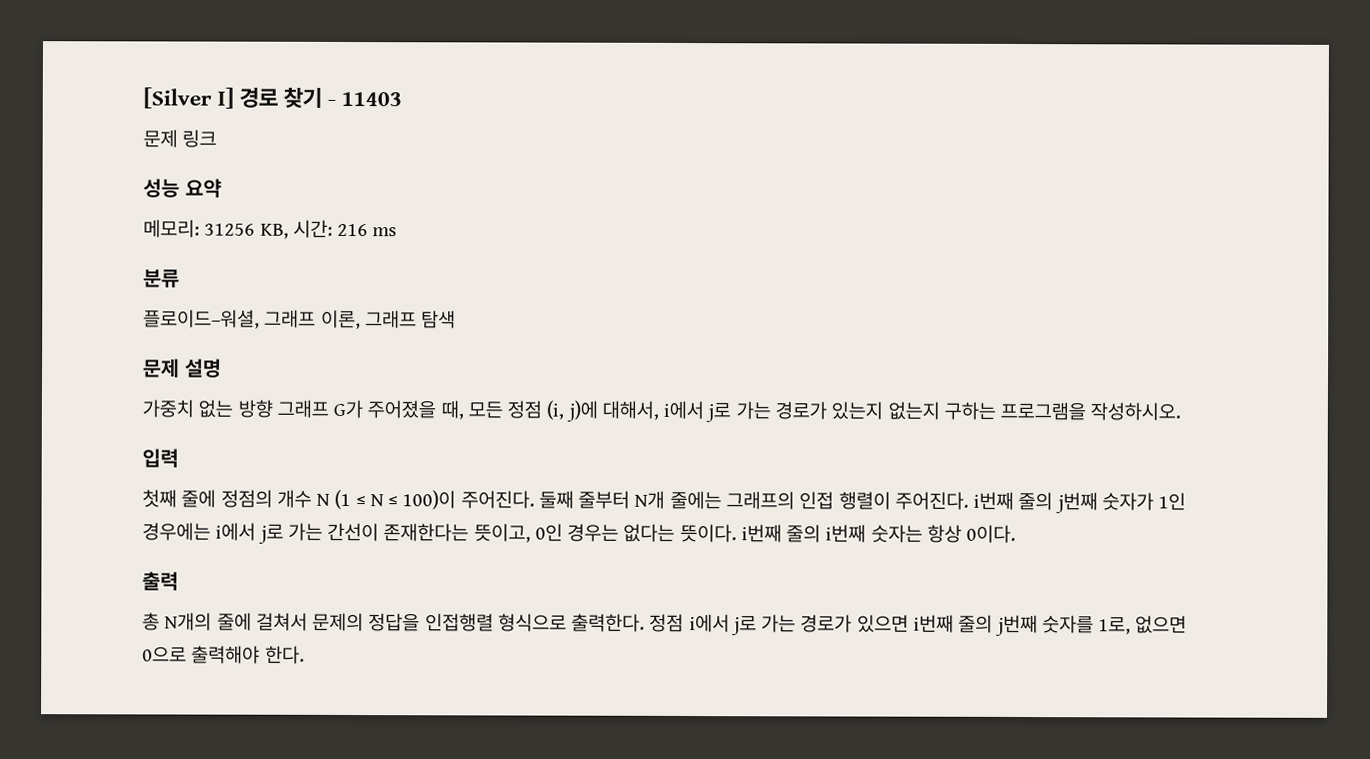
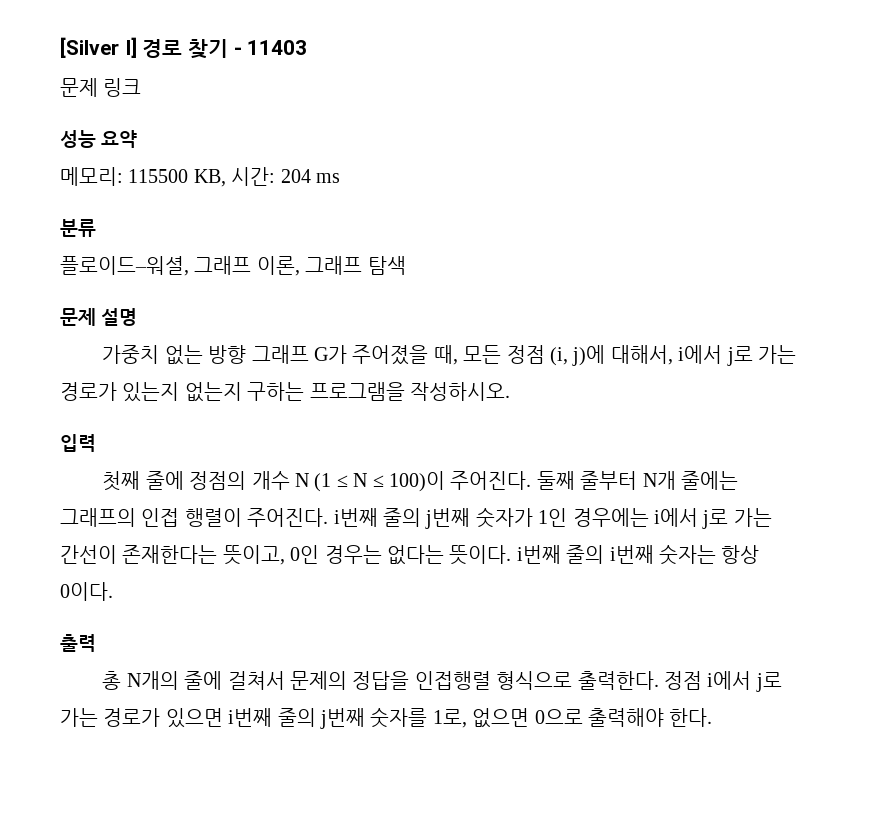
[204,223,256,236] 31256 -> [128,169,189,183] 115500
[337,223,369,237] 216 -> [280,169,311,183] 204

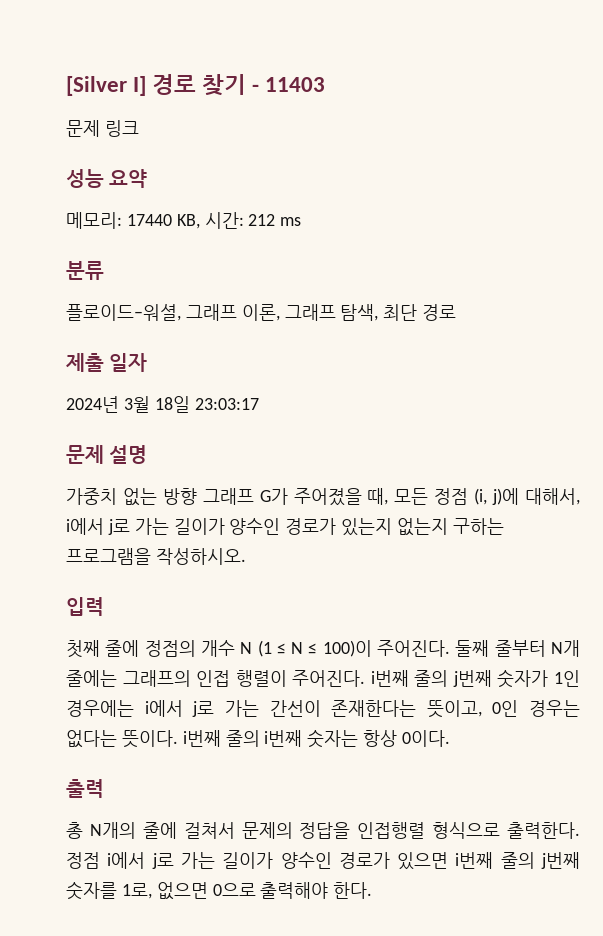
[128,169,189,183] 115500 -> [126,214,172,226] 17440
[280,169,311,183] 204 -> [248,214,276,226] 212
[367,256,406,275] 탐색 -> [340,304,457,321] [66,353,148,372] [66,396,259,413] 탐색, 최단 경로 // 제출 일자 // 2024년 3월 18일 23:03:17
(797, 354) none -> [173,518,281,535] 길이가 양수인
(98, 717) none -> [222,852,332,869] 길이가 양수인

